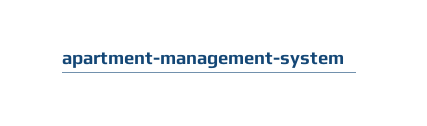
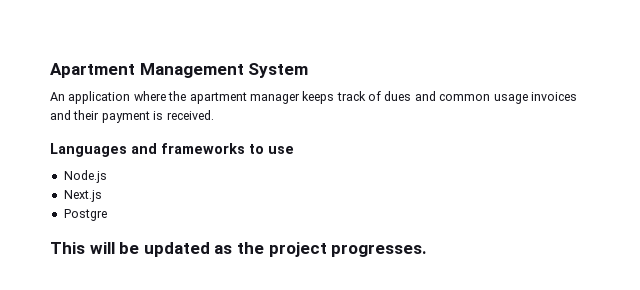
[62,52,344,69] apartment-management-system -> [50,63,309,78] [50,91,577,104] [50,110,214,123] [50,143,294,157] [63,170,107,183] [63,190,102,202] [63,209,107,221] [50,242,428,257] Apartment Management System // An application where the apartment manager keeps track of dues and common usage invoices and their payment is received. // Languages and frameworks to use // Node.js // Next.js // Postgre // This will be updated as the project progresses.

